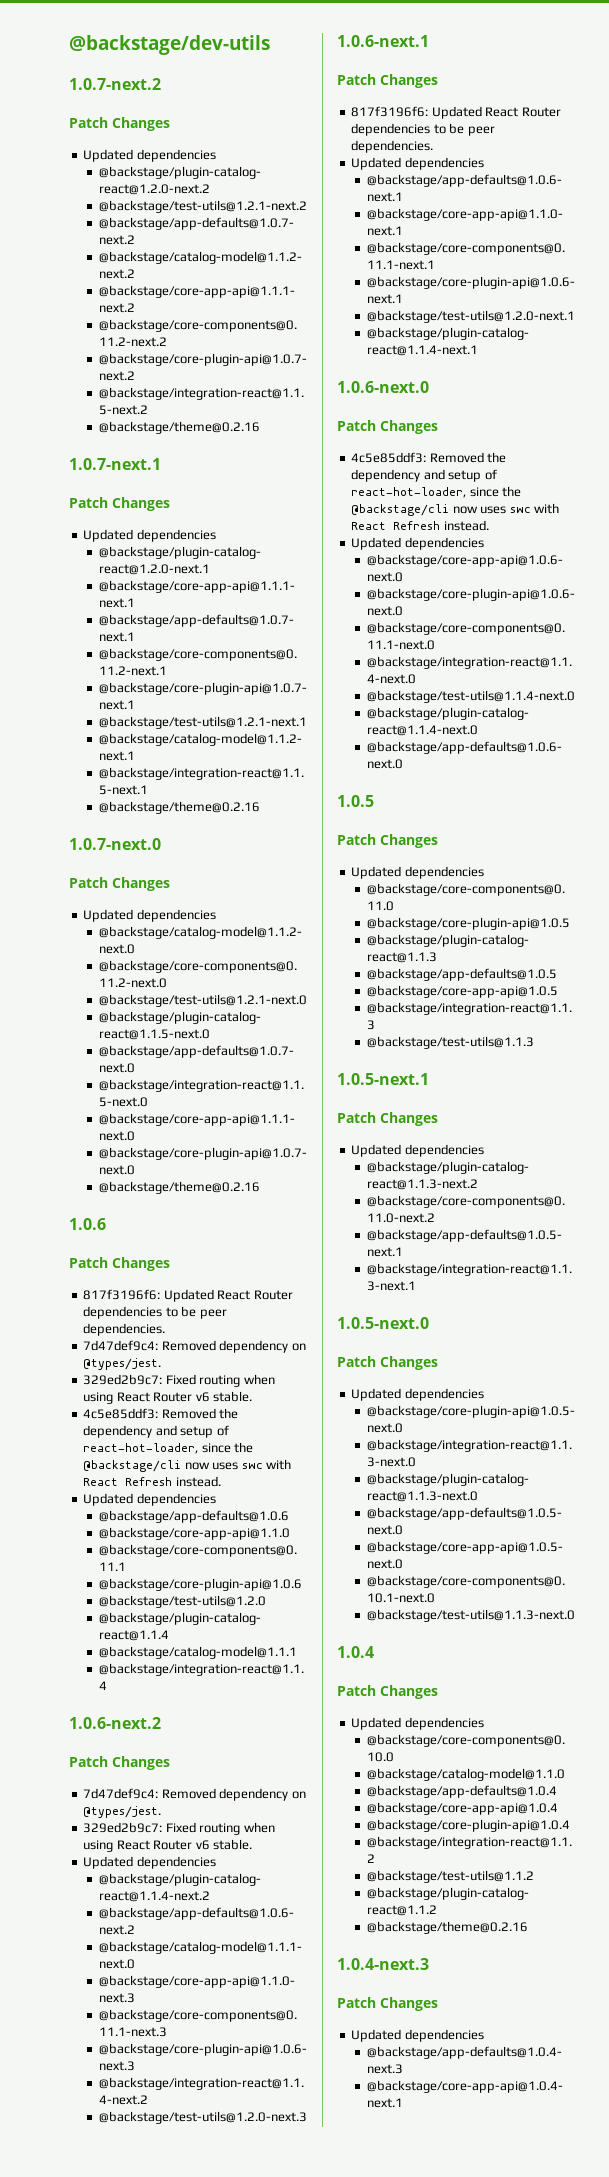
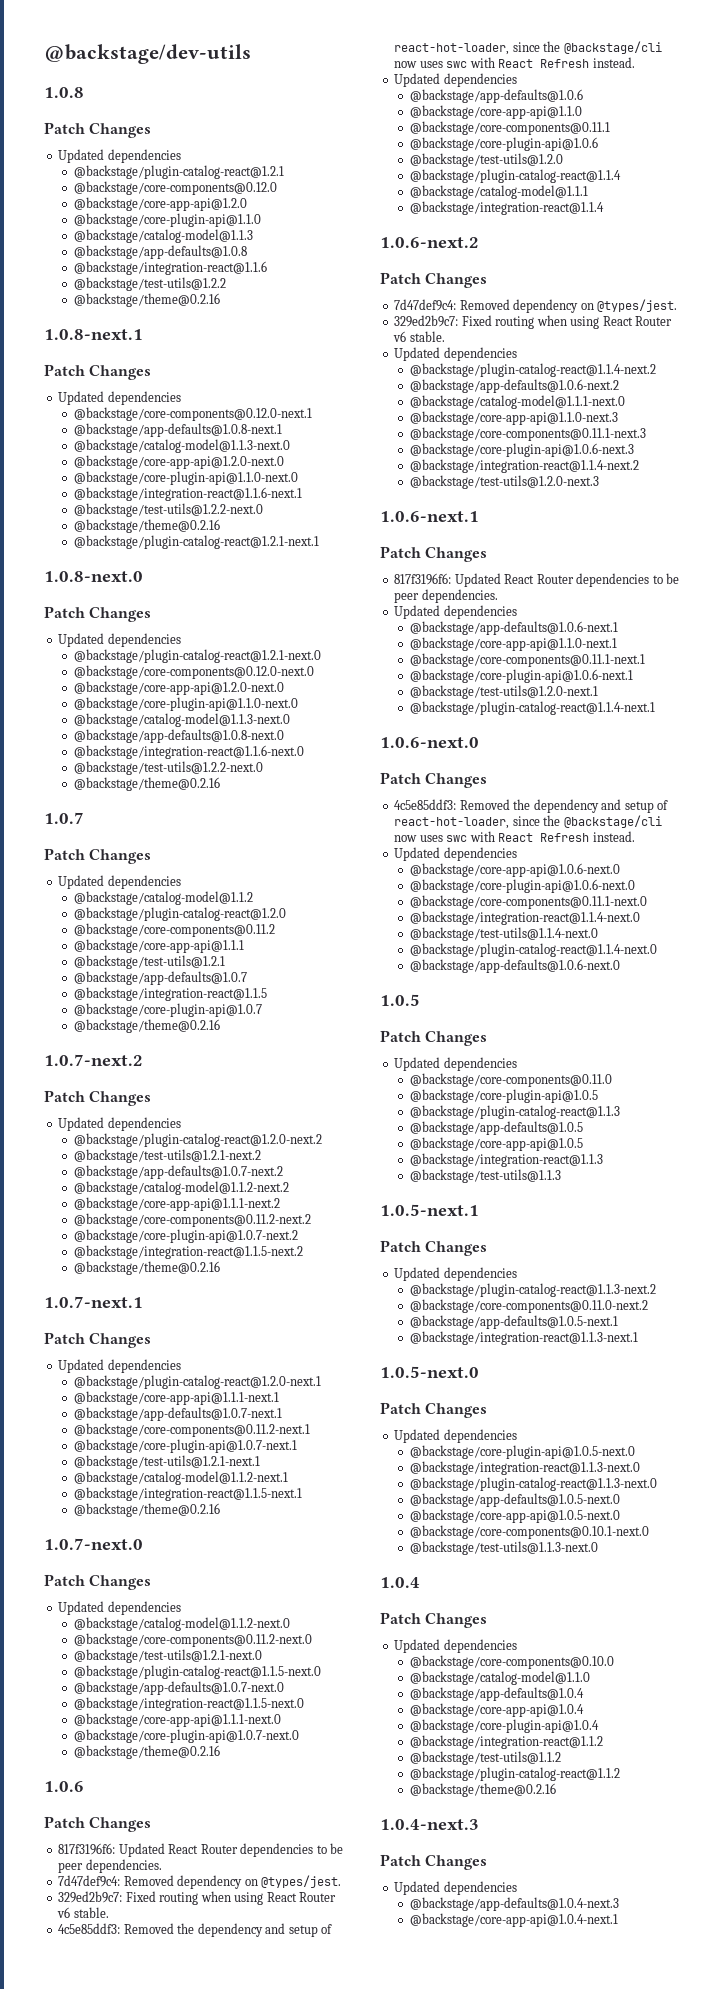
(270, 45) none -> [44,87,84,98] [44,122,152,138] [58,149,181,163] [74,165,285,179] [74,181,278,195] [74,197,248,211] [74,213,262,227] [74,229,254,243] [74,245,248,259] [74,261,268,275] [74,277,227,291] [74,293,221,307] [44,329,143,340] [44,364,152,380] [58,391,181,405] [74,407,313,421] [74,423,283,437] [74,439,291,453] [74,455,285,469] [74,471,299,485] [74,487,303,501] [74,503,264,517] [74,519,221,533] [74,535,320,549] [44,571,143,582] [44,606,152,622] [58,633,181,647] [74,649,322,663] [74,665,315,679] [74,681,285,695] [74,697,299,711] [74,713,291,727] [74,729,285,743] [74,745,305,759] [74,761,264,775] [74,777,221,791] [44,812,84,824] [44,848,152,864] [58,875,181,889] [74,891,254,905] [74,907,287,921] [74,923,276,937] [74,939,245,953] [74,955,226,969] [74,971,248,985] [74,987,268,1001] [74,1003,263,1017] [74,1019,221,1033] // 1.0.8 // Patch Changes // Updated dependencies // @backstage/plugin-catalog-react@1.2.1 // @backstage/core-components@0.12.0 // @backstage/core-app-api@1.2.0 // @backstage/core-plugin-api@1.1.0 // @backstage/catalog-model@1.1.3 // @backstage/app-defaults@1.0.8 // @backstage/integration-react@1.1.6 // @backstage/test-utils@1.2.2 // @backstage/theme@0.2.16 // 1.0.8-next.1 // Patch Changes // Updated dependencies // @backstage/core-components@0.12.0-next.1 // @backstage/app-defaults@1.0.8-next.1 // @backstage/catalog-model@1.1.3-next.0 // @backstage/core-app-api@1.2.0-next.0 // @backstage/core-plugin-api@1.1.0-next.0 // @backstage/integration-react@1.1.6-next.1 // @backstage/test-utils@1.2.2-next.0 // @backstage/theme@0.2.16 // @backstage/plugin-catalog-react@1.2.1-next.1 // 1.0.8-next.0 // Patch Changes // Updated dependencies // @backstage/plugin-catalog-react@1.2.1-next.0 // @backstage/core-components@0.12.0-next.0 // @backstage/core-app-api@1.2.0-next.0 // @backstage/core-plugin-api@1.1.0-next.0 // @backstage/catalog-model@1.1.3-next.0 // @backstage/app-defaults@1.0.8-next.0 // @backstage/integration-react@1.1.6-next.0 // @backstage/test-utils@1.2.2-next.0 // @backstage/theme@0.2.16 // 1.0.7 // Patch Changes // Updated dependencies // @backstage/catalog-model@1.1.2 // @backstage/plugin-catalog-react@1.2.0 // @backstage/core-components@0.11.2 // @backstage/core-app-api@1.1.1 // @backstage/test-utils@1.2.1 // @backstage/app-defaults@1.0.7 // @backstage/integration-react@1.1.5 // @backstage/core-plugin-api@1.0.7 // @backstage/theme@0.2.16

